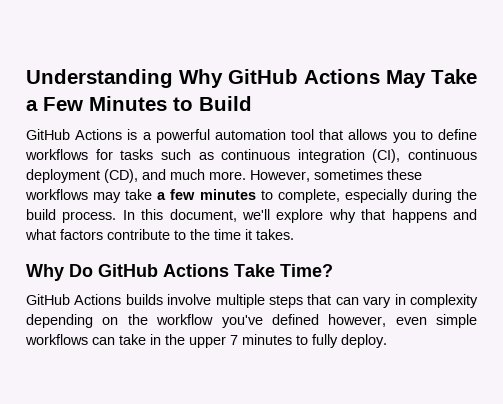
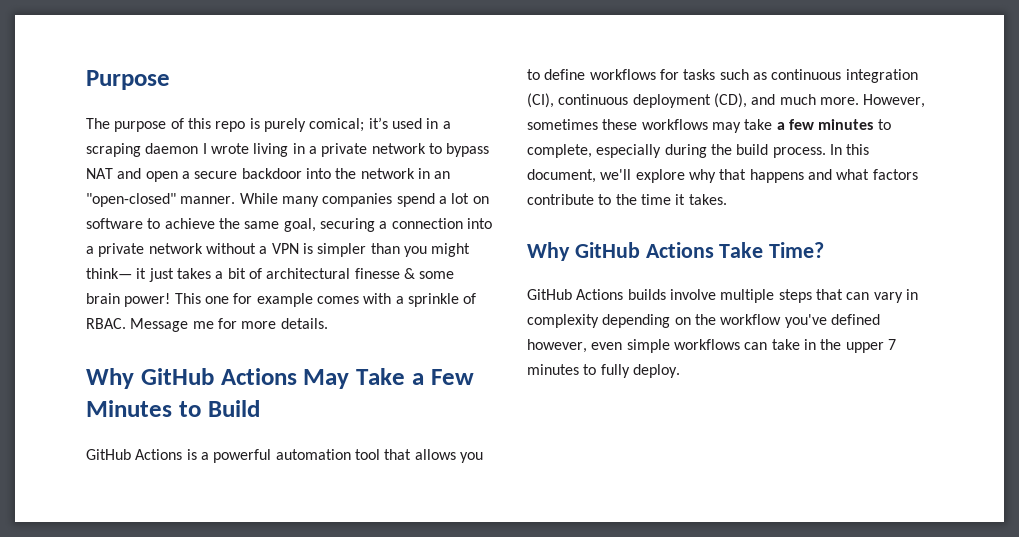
[26,69,173,88] Understanding -> [86,70,170,90] [86,117,451,132] [86,143,490,157] [86,168,451,182] [86,193,489,207] [86,218,492,232] [86,243,471,257] [86,268,455,282] [86,293,477,307] [86,318,328,332] Purpose // The purpose of this repo is purely comical; it’s used in a scraping daemon I wrote living in a private network to bypass NAT and open a secure backdoor into the network in an "open-closed" manner. While many companies spend a lot on software to achieve the same goal, securing a connection into a private network without a VPN is simpler than you might think— it just takes a bit of architectural finesse & some brain power! This one for example comes with a sprinkle of RBAC. Message me for more details. //
[69,264,93,277] Do -> (570, 251) none

